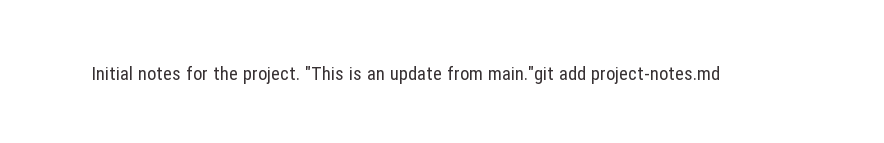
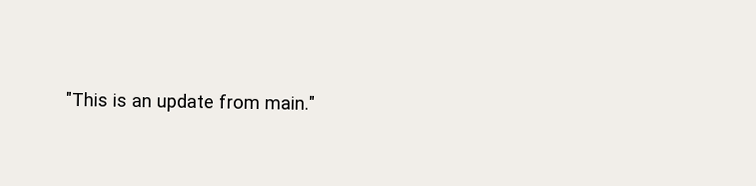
[92,65,300,84] Initial notes for the project. -> (65, 99) none
[487,66,720,84] main."git add project-notes.md -> [264,95,315,110] main."

